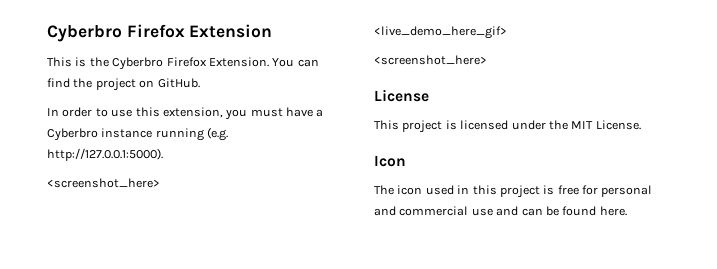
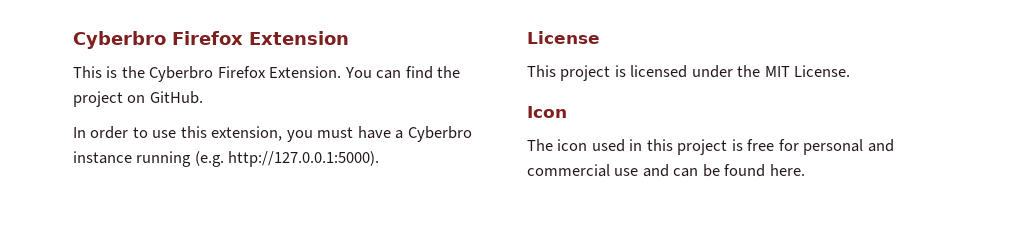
[47,178,160,188] [374,26,507,39] [374,55,487,65] // <screenshot_here> // <live_demo_here_gif> // <screenshot_here> -> (380, 159) none

